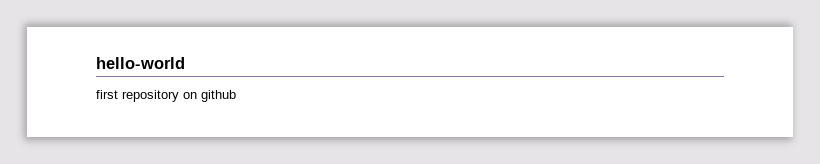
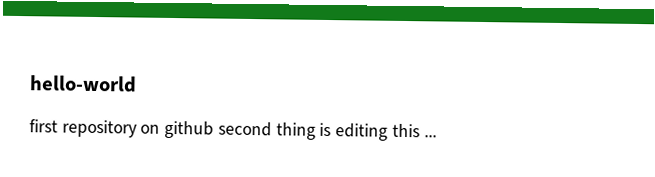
(236, 96) none -> [217,121,437,141] second thing is editing this ...

